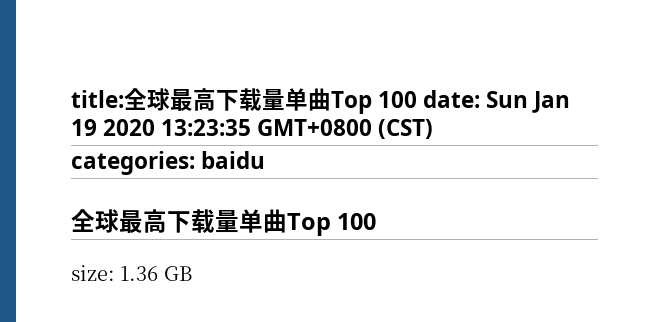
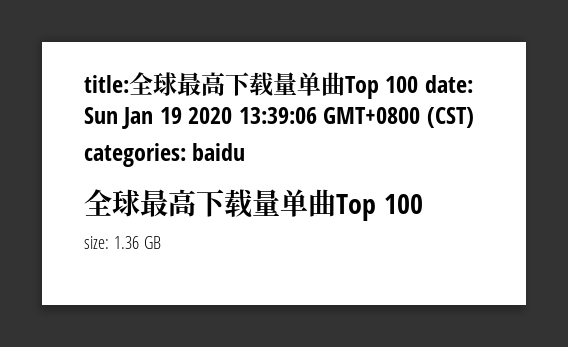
[161,119,252,136] 13:23:35 -> [238,107,317,124] 13:39:06

